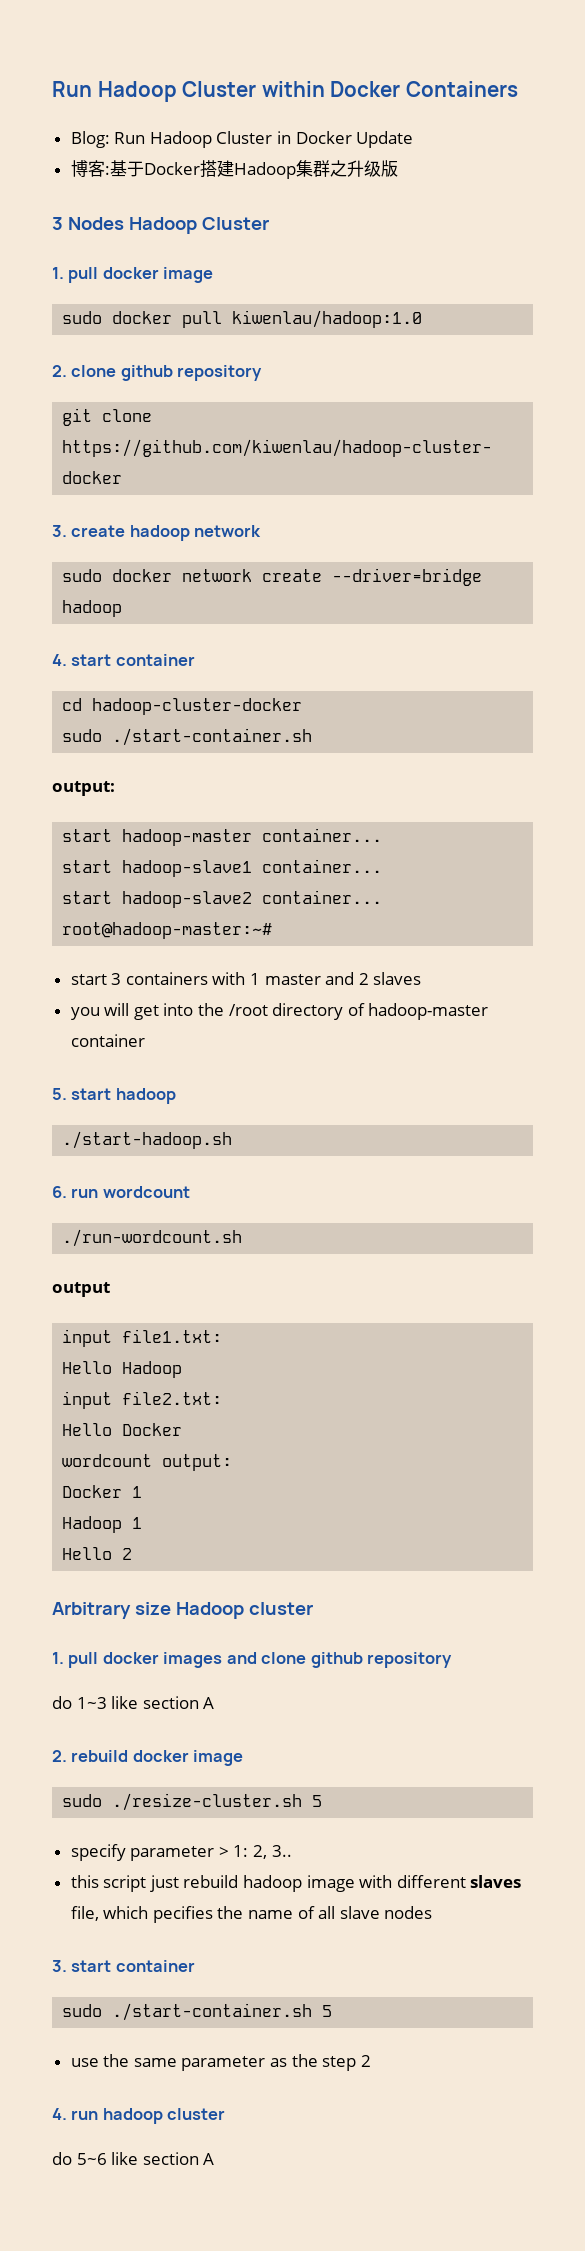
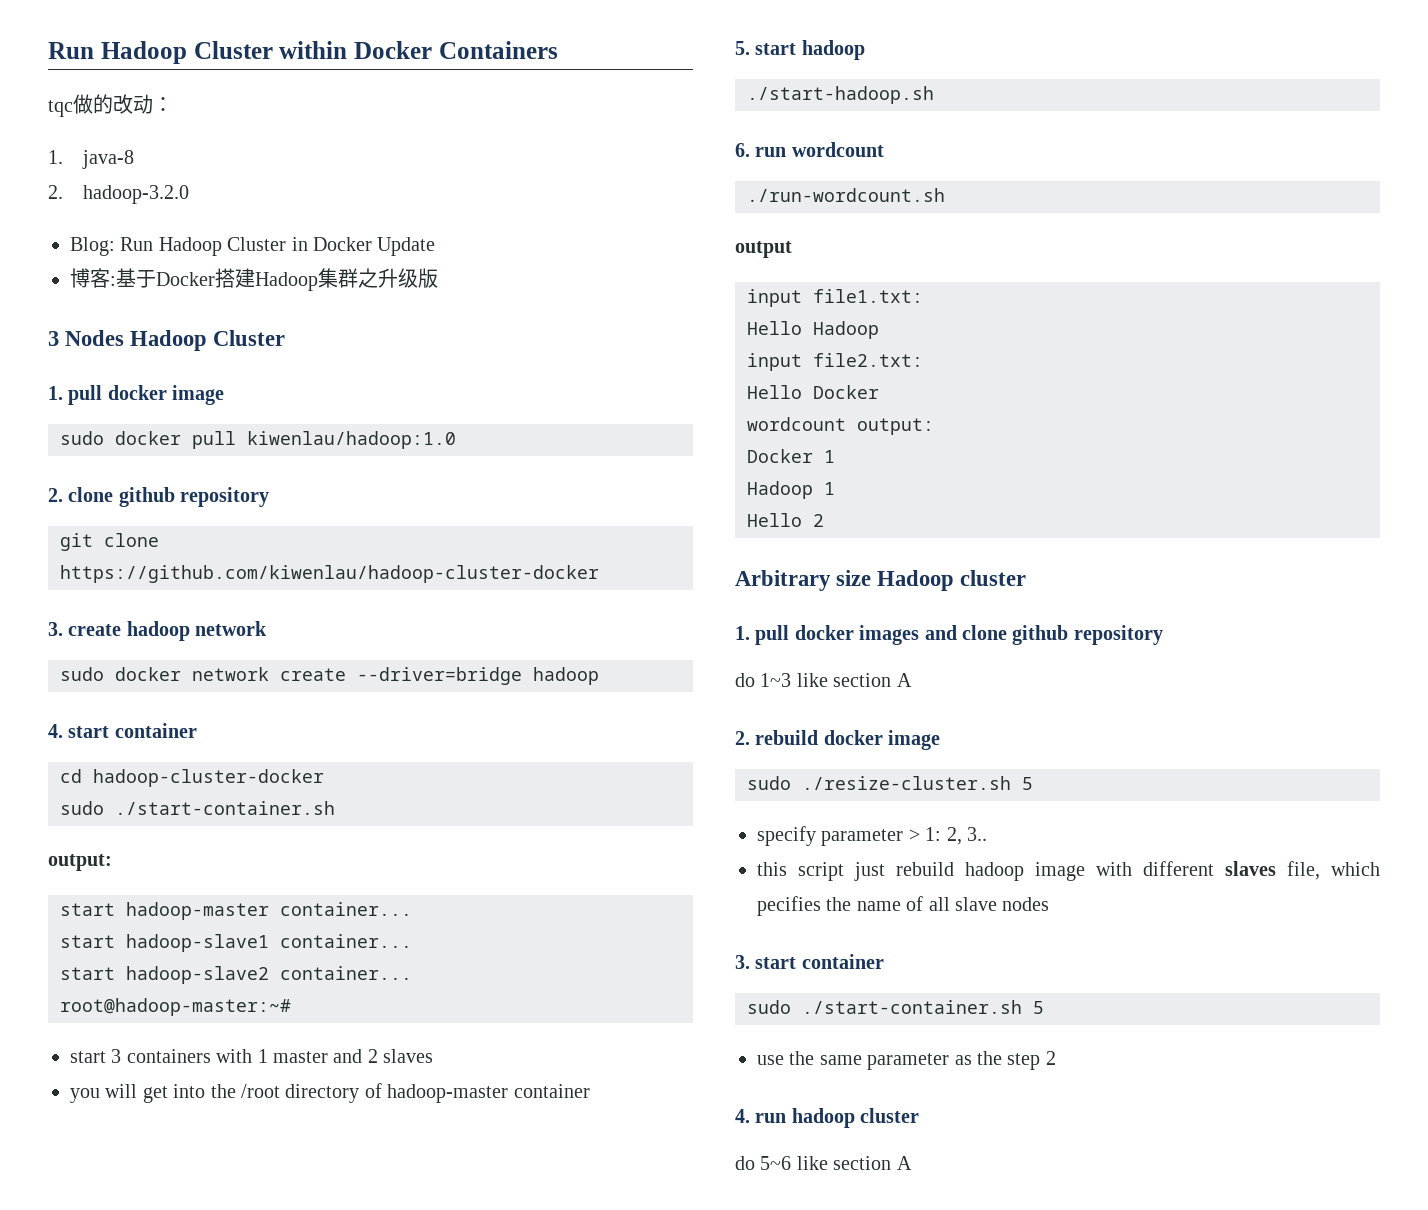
(518, 89) none -> [48,94,173,117] [48,150,135,169] [48,185,190,204] // tqc做的改动： // 1. java-8 // 2. hadoop-3.2.0

